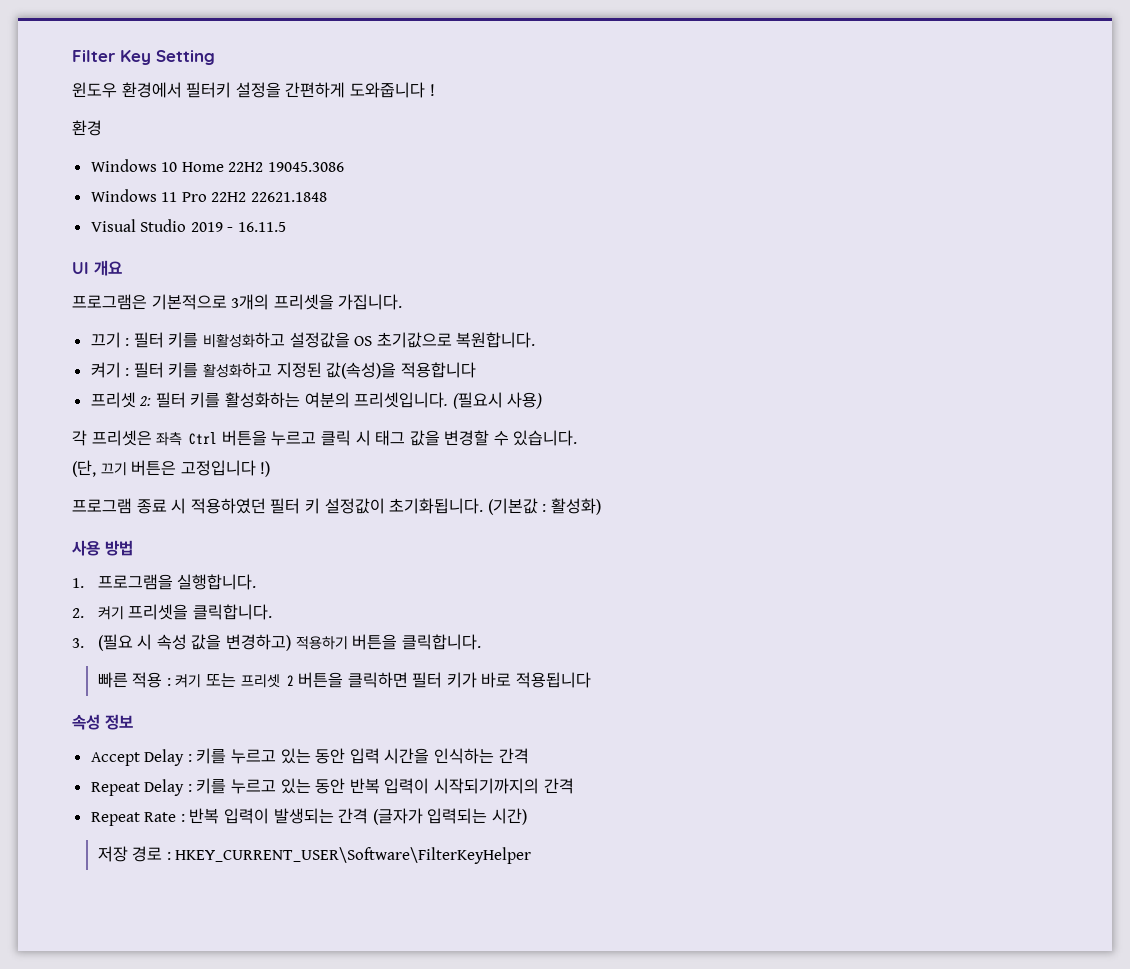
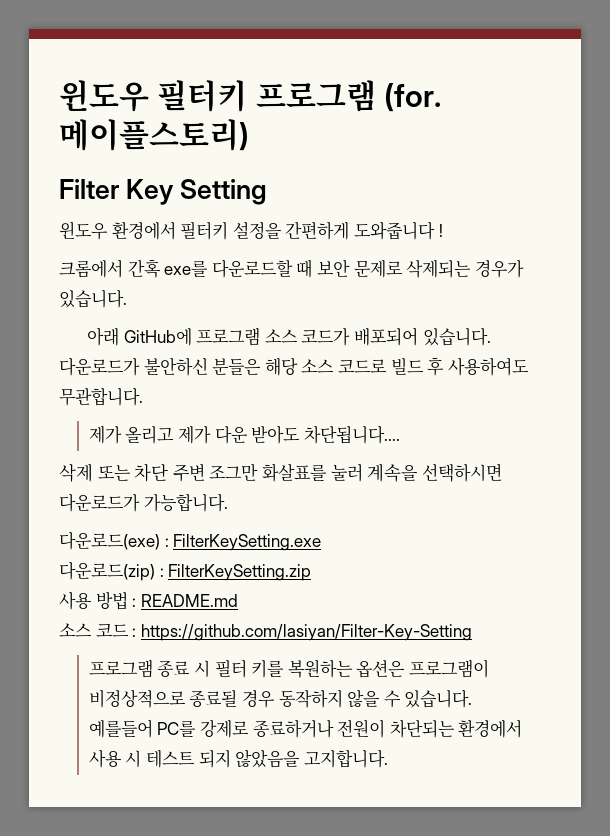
(72, 56) none -> [59,80,442,112] [59,119,249,151] 윈도우 필터키 프로그램 (for. 메이플스토리) //
[72,120,102,136] [90,159,345,172] [90,189,328,202] [90,219,287,232] [72,260,122,276] [72,294,403,310] [90,332,536,348] [90,362,476,379] [90,392,543,409] [72,430,578,446] [72,460,271,477] [72,498,601,515] [72,540,133,556] [72,574,257,590] [72,604,272,620] [72,634,481,651] [97,672,592,688] [72,714,133,730] [90,748,529,766] [90,778,574,796] [90,808,528,826] [97,846,532,864] 환경 // Windows 10 Home 22H2 19045.3086 // Windows 11 Pro 22H2 22621.1848 // Visual Studio 2019 - 16.11.5 // UI 개요 // 프로그램은 기본적으로 3개의 프리셋을 가집니다. // 끄기 : 필터 키를 비활성화하고 설정값을 OS 초기값으로 복원합니다. // 켜기 : 필터 키를 활성화하고 지정된 값(속성)을 적용합니다 // 프리셋 2: 필터 키를 활성화하는 여분의 프리셋입니다. (필요시 사용) // 각 프리셋은 좌측 Ctrl 버튼을 누르고 클릭 시 태그 값을 변경할 수 있습니다. // (단, 끄기 버튼은 고정입니다 !) // 프로그램 종료 시 적용하였던 필터 키 설정값이 초기화됩니다. (기본값 : 활성화) // 사용 방법 // 1. 프로그램을 실행합니다. // 2. 켜기 프리셋을 클릭합니다. // 3. (필요 시 속성 값을 변경하고) 적용하기 버튼을 클릭합니다. // 빠른 적용 : 켜기 또는 프리셋 2 버튼을 클릭하면 필터 키가 바로 적용됩니다 // 속성 정보 // Accept Delay : 키를 누르고 있는 동안 입력 시간을 인식하는 간격 // Repeat Delay : 키를 누르고 있는 동안 반복 입력이 시작되기까지의 간격 // Repeat Rate : 반복 입력이 발생되는 간격 (글자가 입력되는 시간) // 저장 경로 : HKEY_CURRENT_USER\Software\FilterKeyHelper -> [59,259,524,278] [59,290,127,308] [87,327,491,346] [59,357,529,376] [59,388,143,406] [88,425,400,444] [59,463,502,482] [59,494,228,512] [59,532,322,551] [59,562,312,581] [59,591,238,610] [59,623,472,641] [88,659,489,678] [88,689,473,708] [88,719,523,738] [88,749,388,768] 크롬에서 간혹 exe를 다운로드할 때 보안 문제로 삭제되는 경우가 있습니다. // 아래 GitHub에 프로그램 소스 코드가 배포되어 있습니다. 다운로드가 불안하신 분들은 해당 소스 코드로 빌드 후 사용하여도 무관합니다. // 제가 올리고 제가 다운 받아도 차단됩니다.... // 삭제 또는 차단 주변 조그만 화살표를 눌러 계속을 선택하시면 다운로드가 가능합니다. // 다운로드(exe) : FilterKeySetting.exe // 다운로드(zip) : FilterKeySetting.zip // 사용 방법 : README.md // 소스 코드 : https://github.com/lasiyan/Filter-Key-Setting // 프로그램 종료 시 필터 키를 복원하는 옵션은 프로그램이 비정상적으로 종료될 경우 동작하지 않을 수 있습니다. // 예를들어 PC를 강제로 종료하거나 전원이 차단되는 환경에서 사용 시 테스트 되지 않았음을 고지합니다.

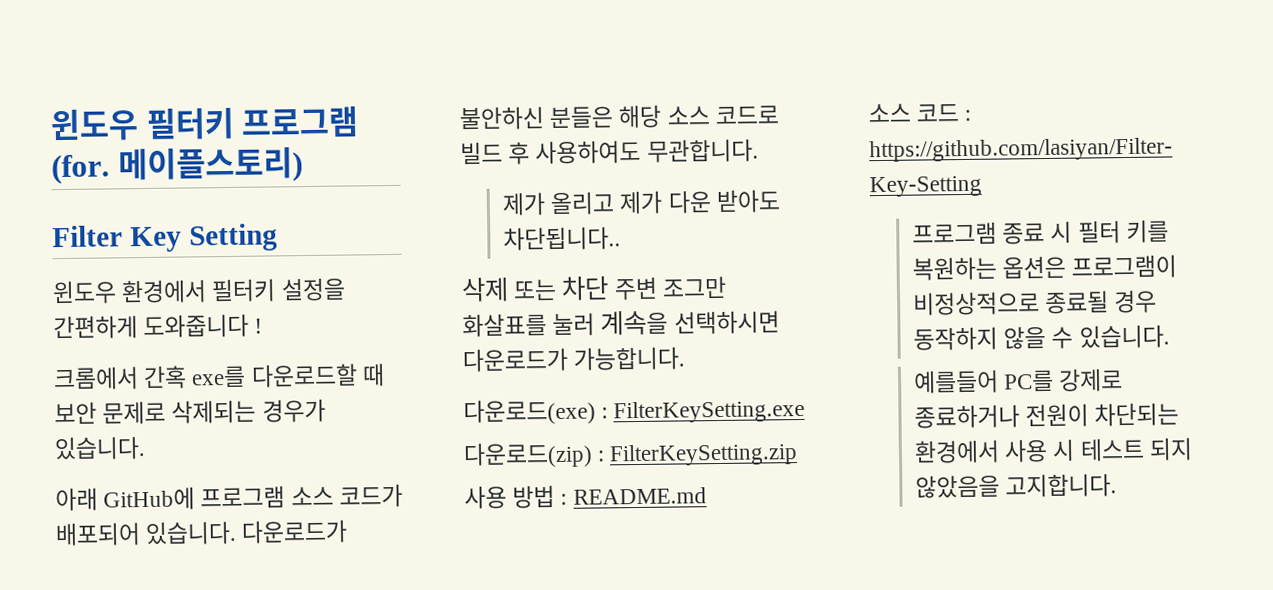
[303,425,400,444] 차단됩니다.... -> [503,226,622,251] 차단됩니다..

